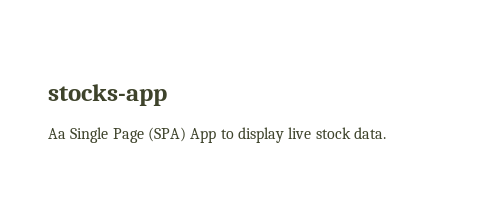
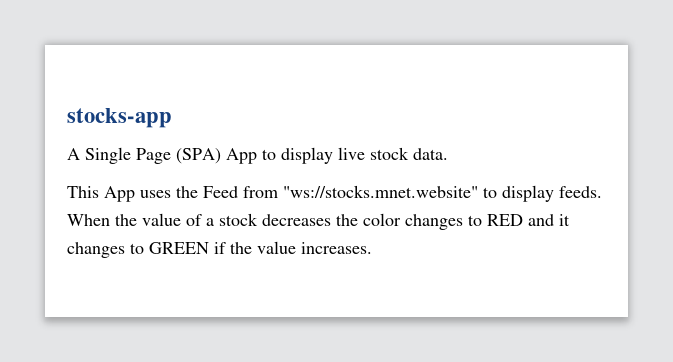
[48,128,66,139] Aa -> [67,148,80,160] A
(386, 133) none -> [67,185,602,202] [67,213,570,230] [67,241,372,258] // This App uses the Feed from "ws://stocks.mnet.website" to display feeds. When the value of a stock decreases the color changes to RED and it changes to GREEN if the value increases.

